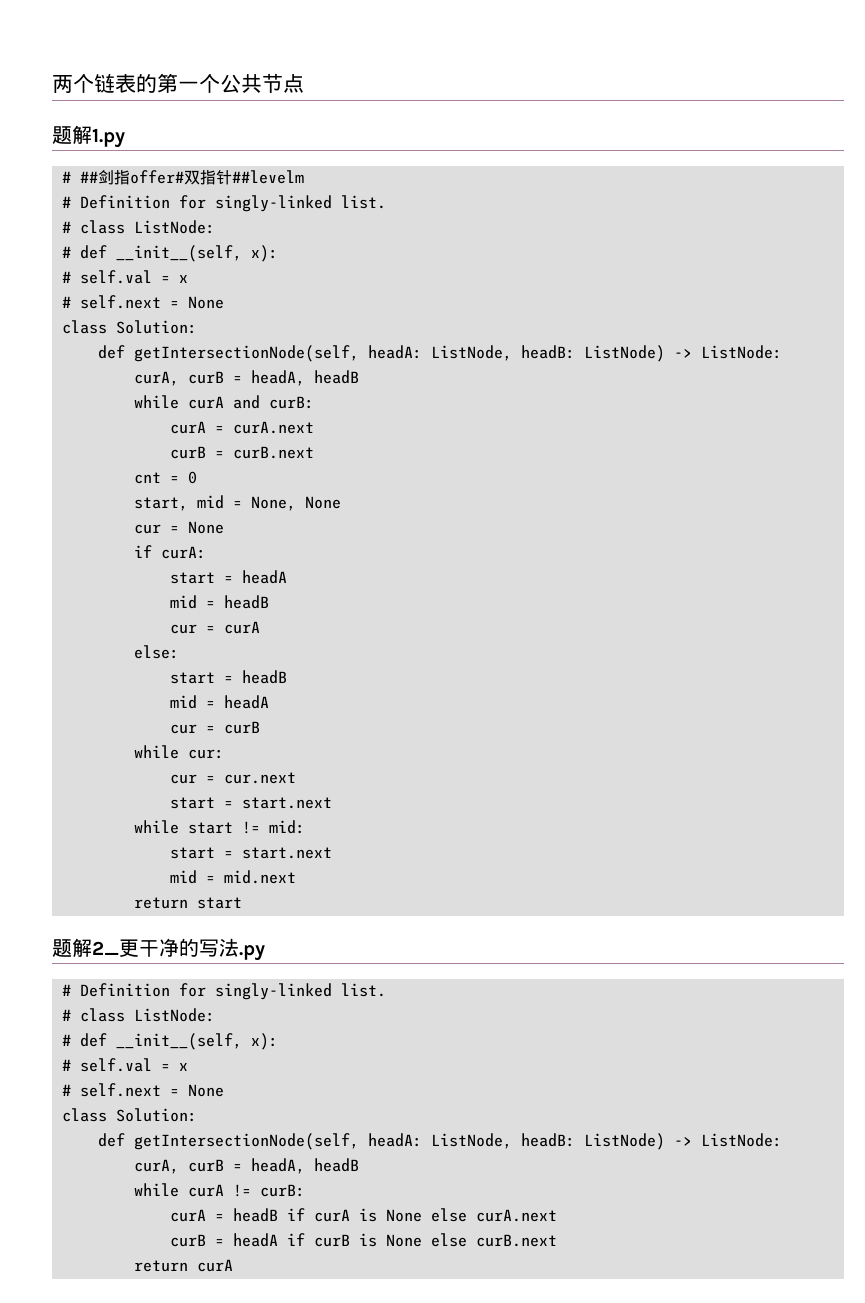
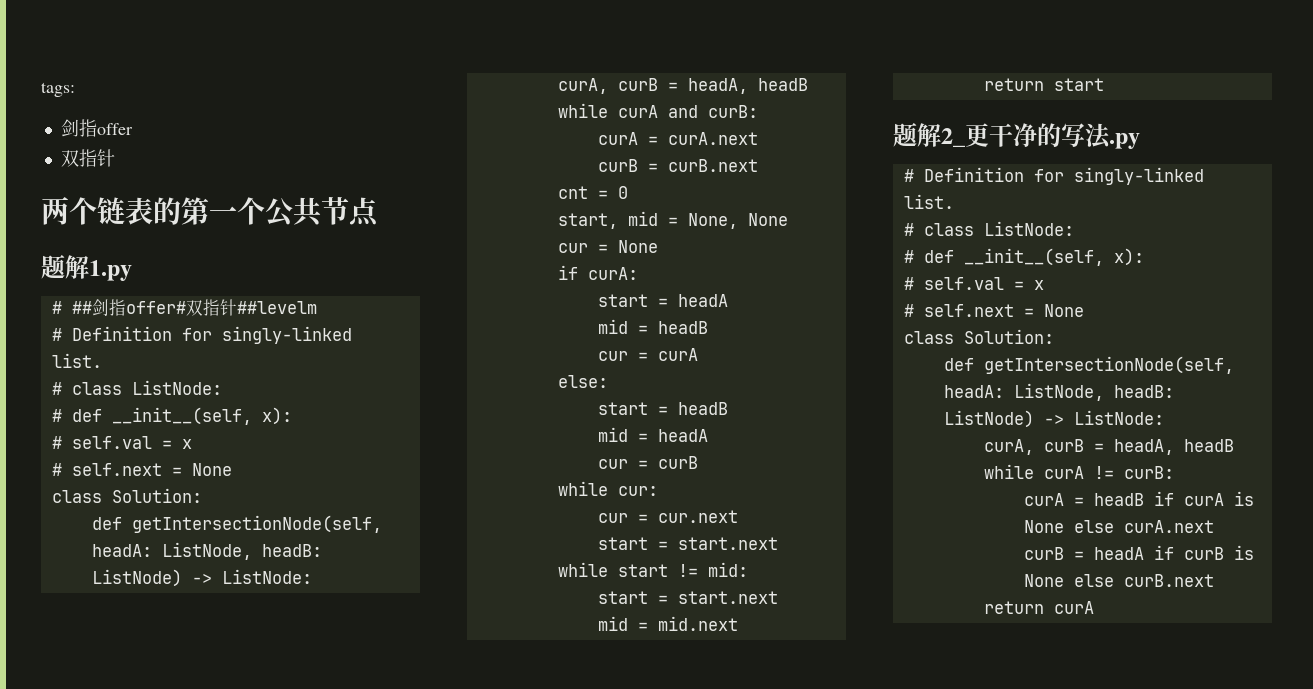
(52, 84) none -> [41,82,75,97] [60,119,133,137] [60,149,115,167] tags: // 剑指offer // 双指针 //

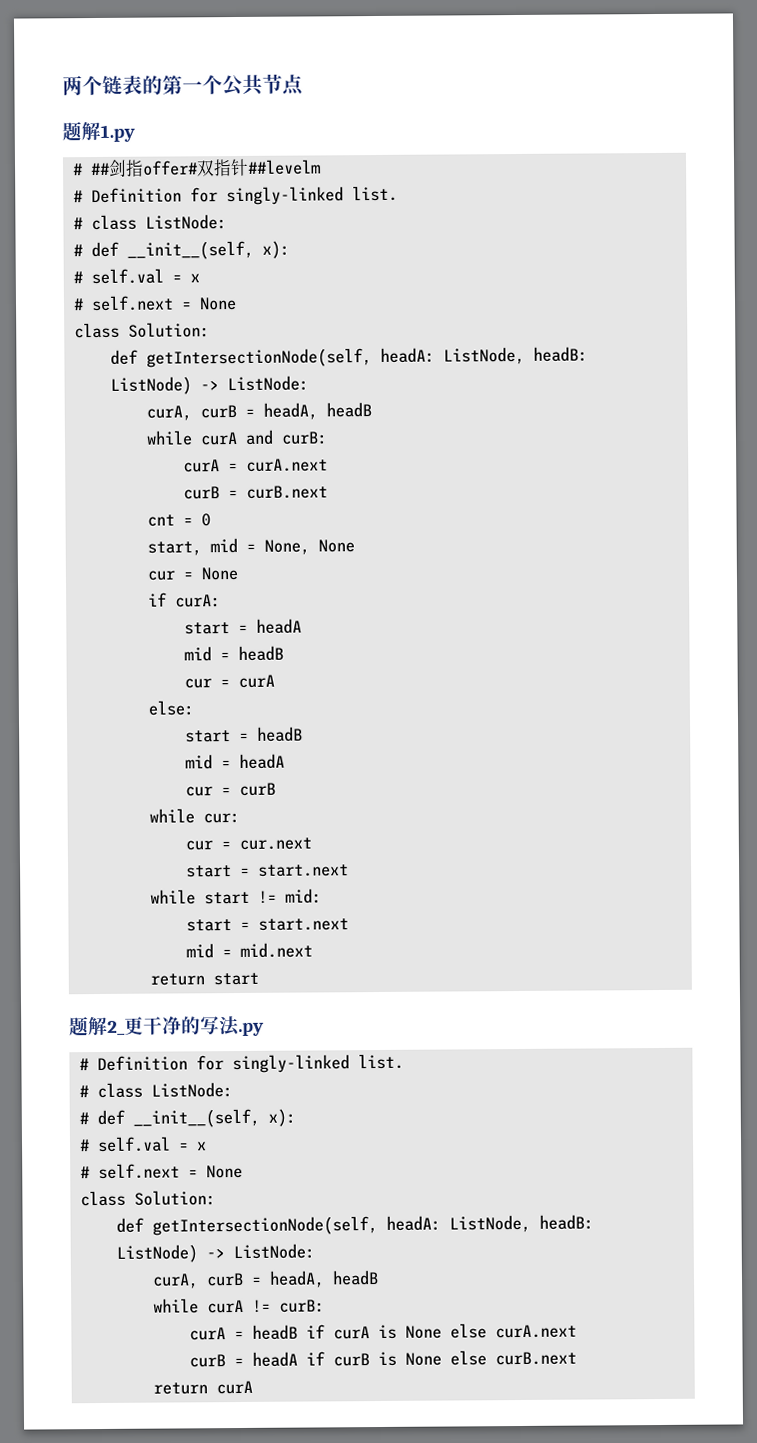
[41,82,75,97] [60,119,133,137] [60,149,115,167] tags: // 剑指offer // 双指针 // -> (62, 85) none

